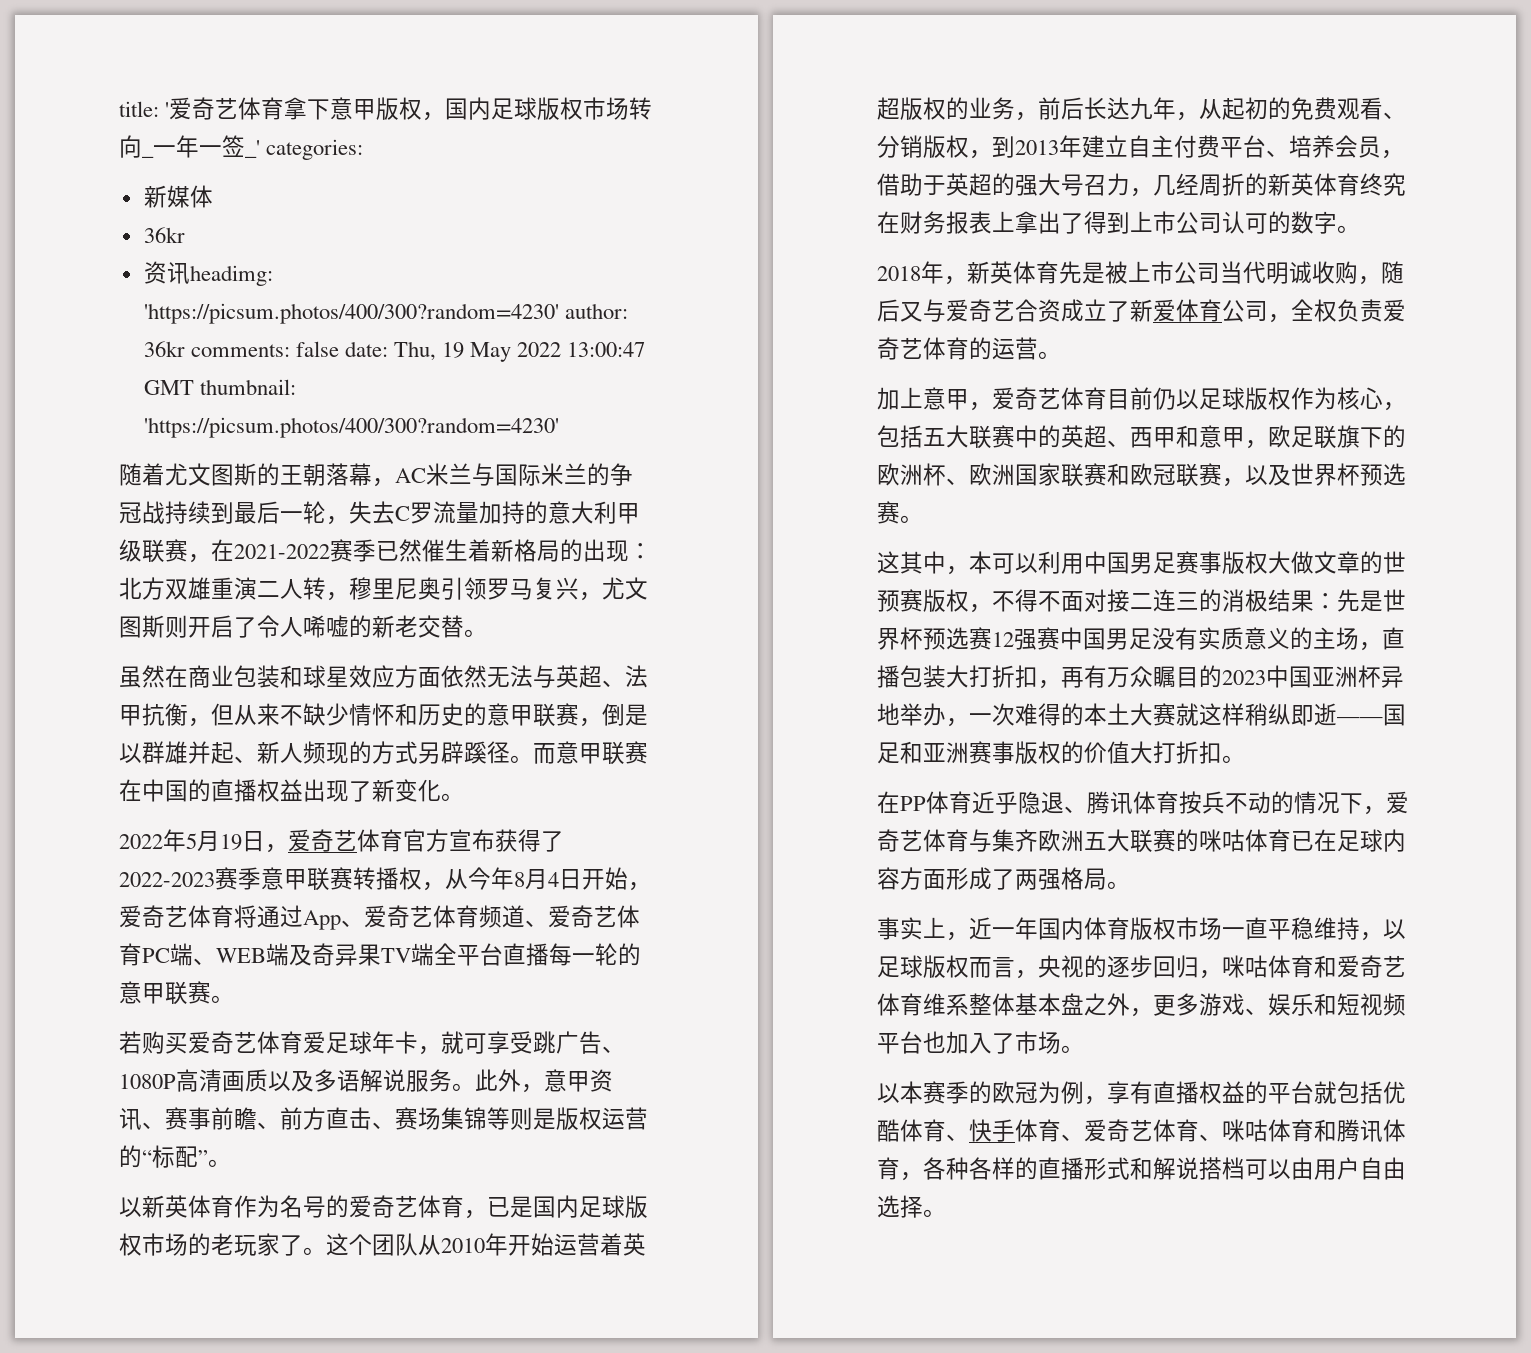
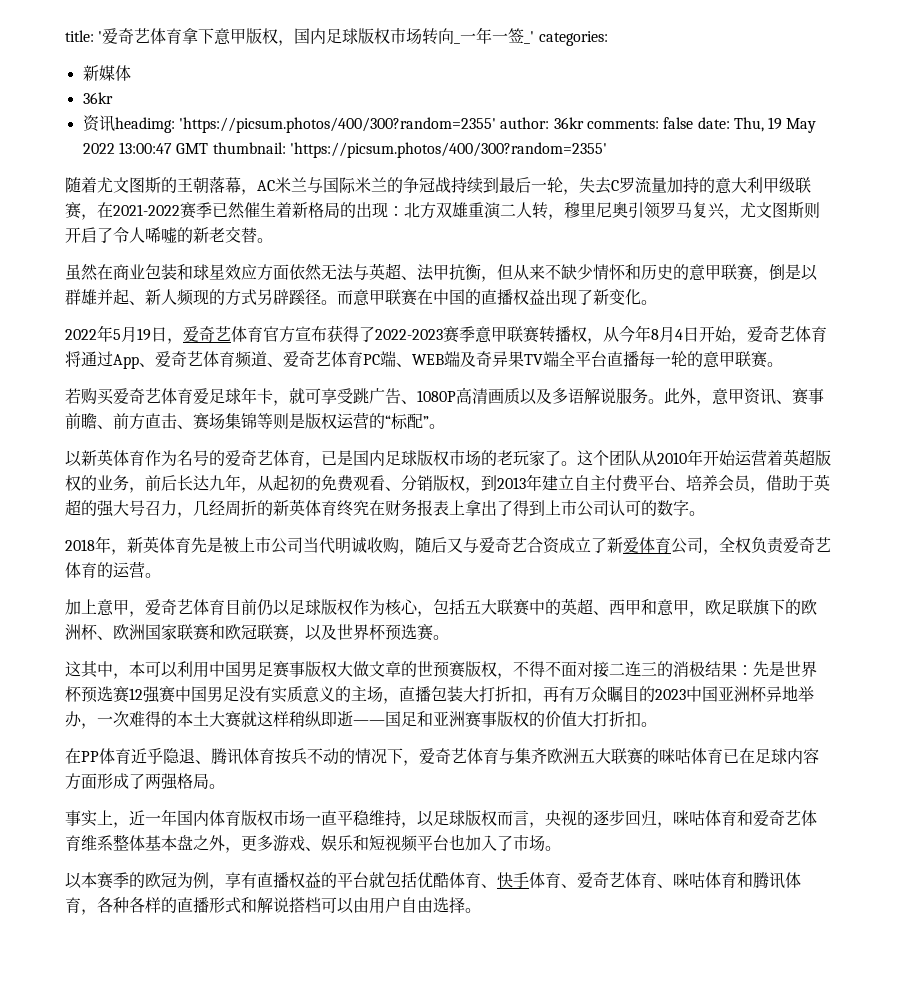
[143,303,559,324] 'https://picsum.photos/400/300?random=4230' -> [178,117,496,133] 'https://picsum.photos/400/300?random=2355'
[143,417,559,438] 'https://picsum.photos/400/300?random=4230' -> [289,142,607,158] 'https://picsum.photos/400/300?random=2355'

